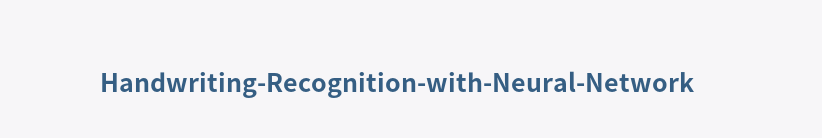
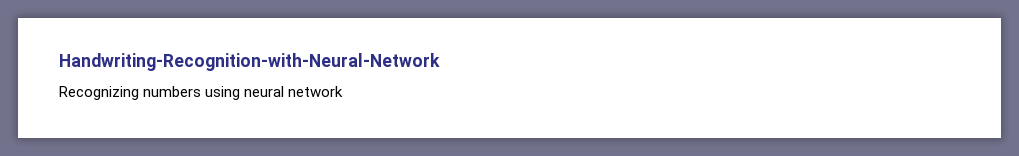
(694, 84) none -> [59,86,344,100] // Recognizing numbers using neural network

